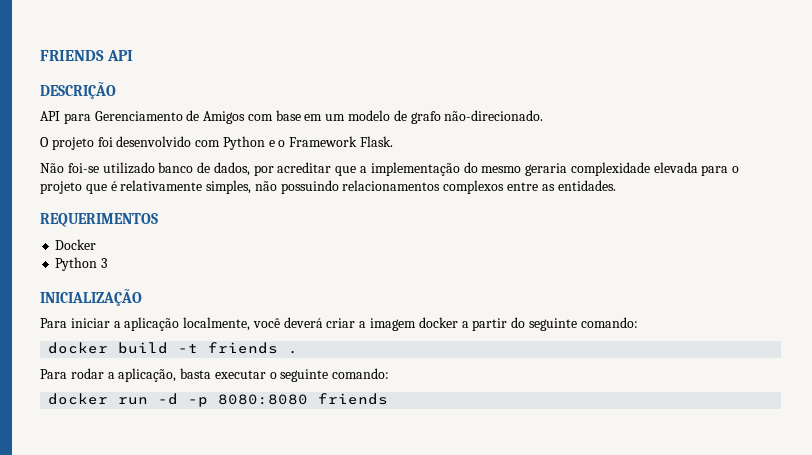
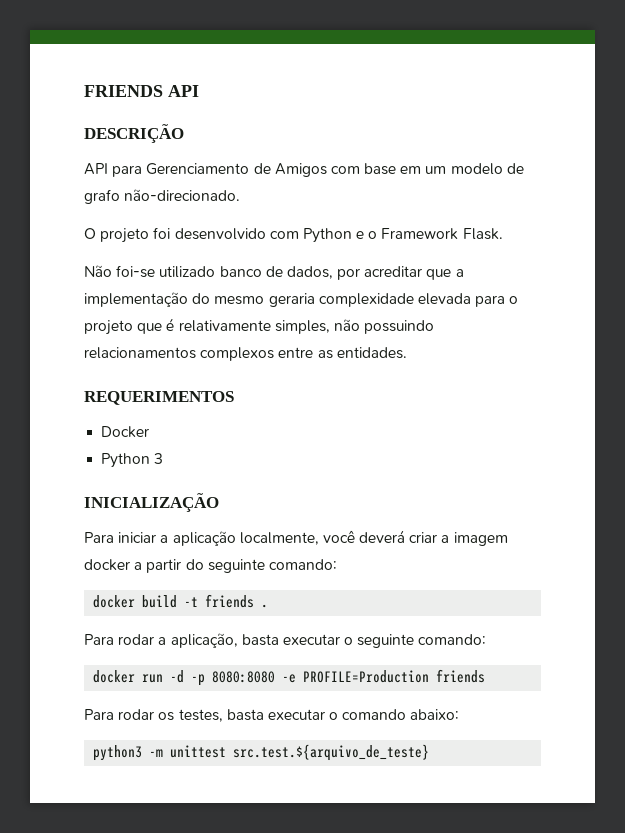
[318,393,389,405] friends -> [282,669,486,683] [84,709,460,722] [93,744,430,761] -e PROFILE=Production friends // Para rodar os testes, basta executar o comando abaixo: // python3 -m unittest src.test.${arquivo_de_teste}

